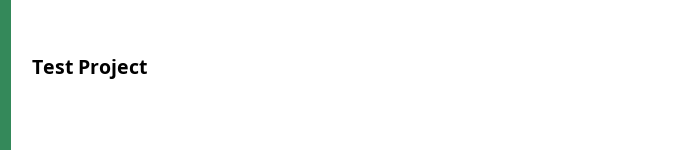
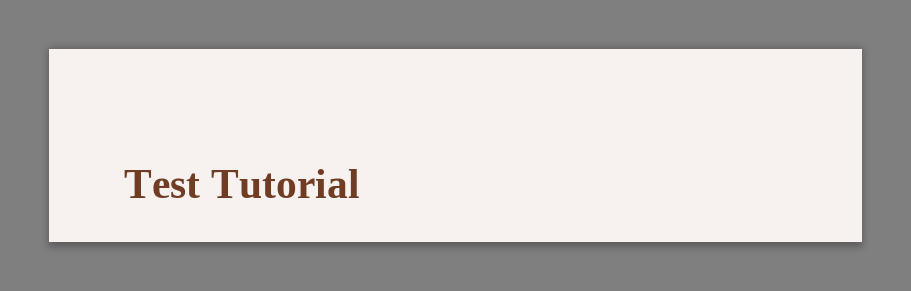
[78,59,148,79] Project -> [211,169,361,198] Tutorial

